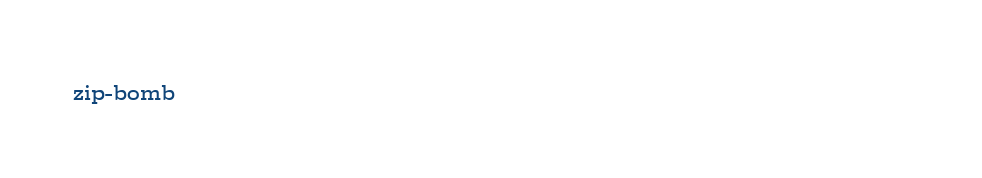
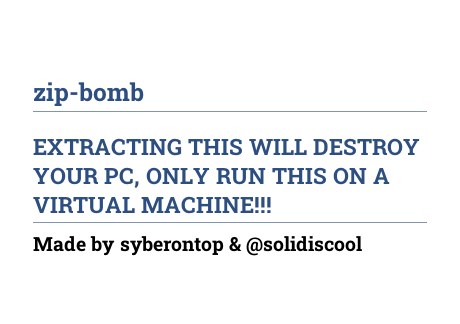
(175, 94) none -> [33,138,421,156] [33,167,391,188] [33,196,273,214] [33,236,363,256] // EXTRACTING THIS WILL DESTROY YOUR PC, ONLY RUN THIS ON A VIRTUAL MACHINE!!! // Made by syberontop & @solidiscool

